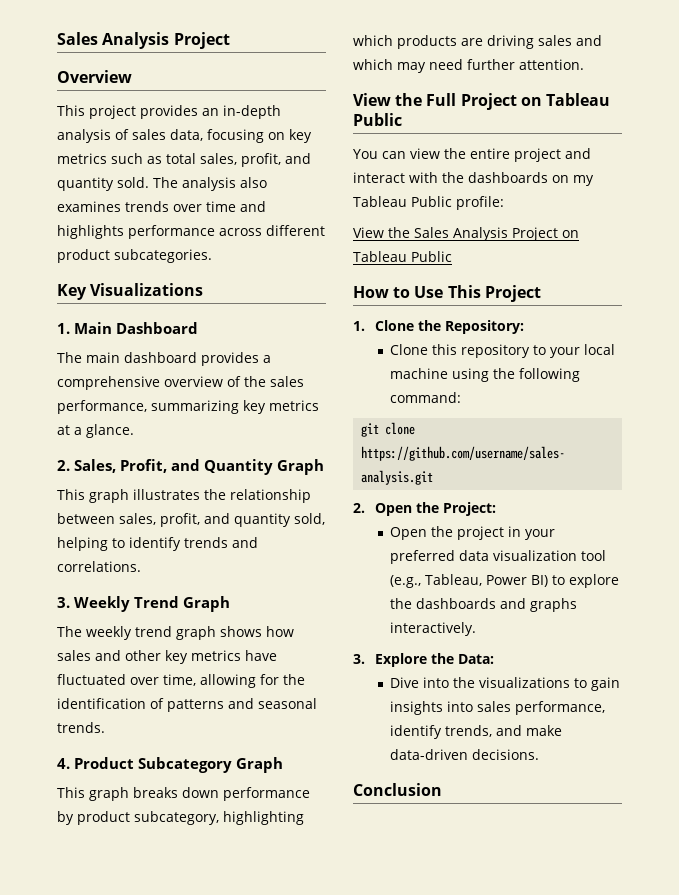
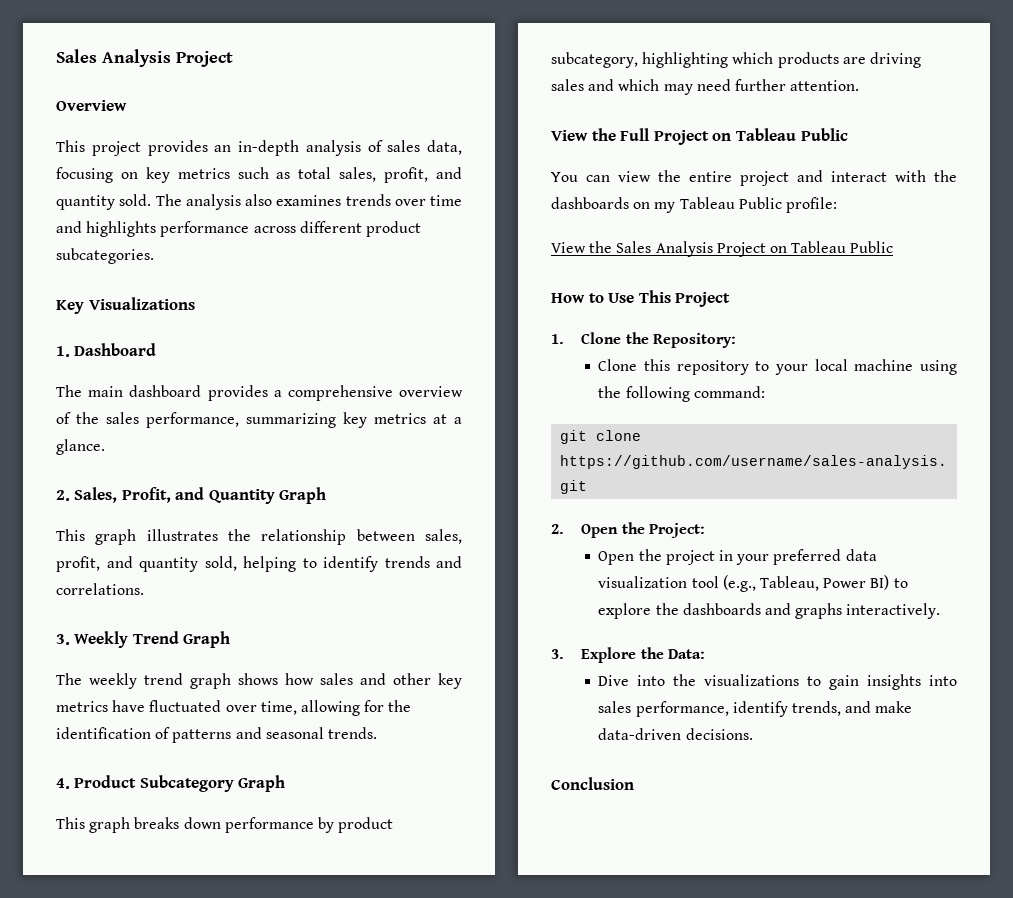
[74,322,112,334] Main -> (70, 351) none

